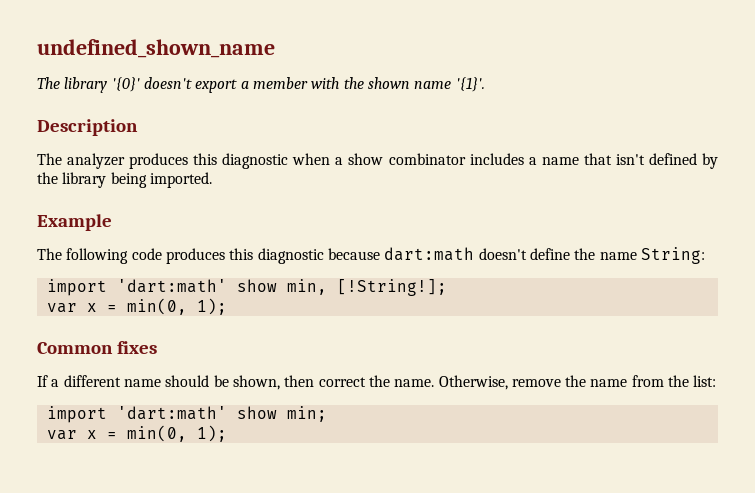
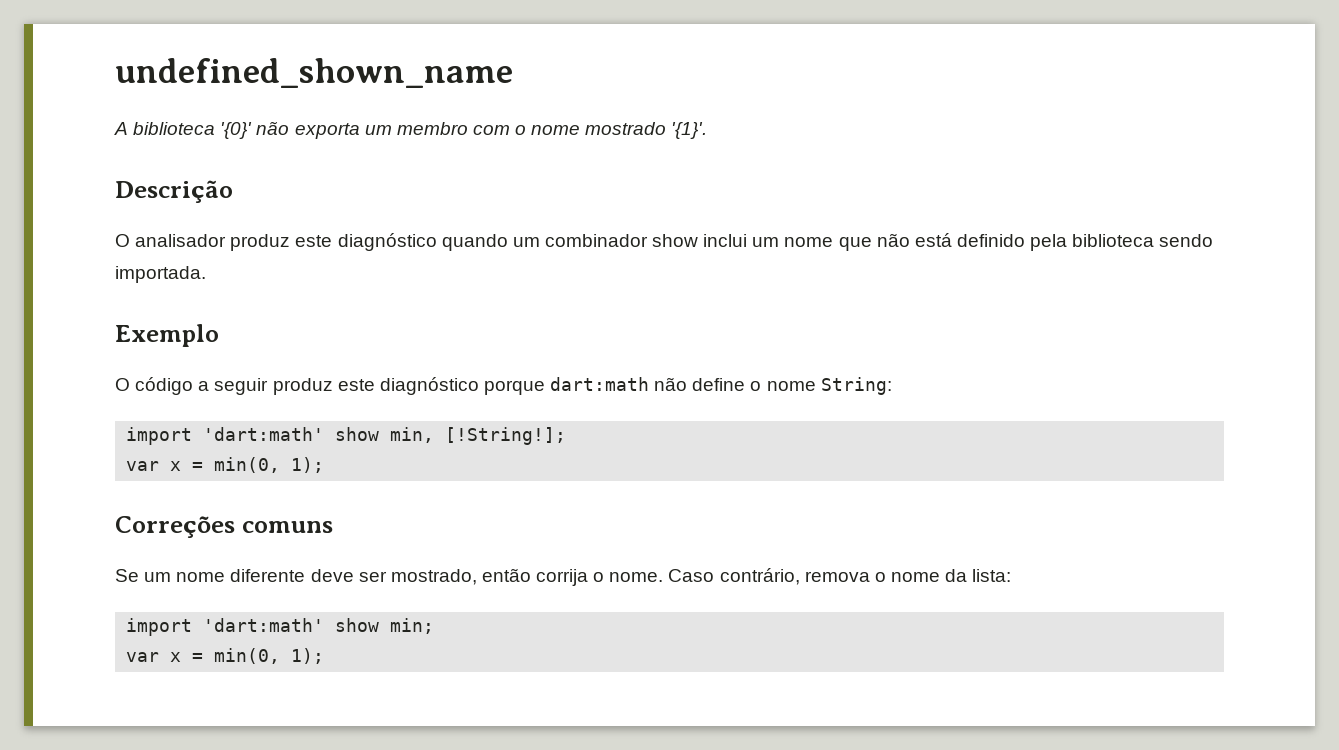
[37,77,485,93] [37,119,138,136] [37,153,719,169] [37,172,212,188] [37,214,112,231] [37,247,637,264] The library '{0}' doesn't export a member with the shown name '{1}'. // Description // The analyzer produces this diagnostic when a show combinator includes a name that isn't defined by the library being imported. // Example // The following code produces this diagnostic because dart:math doesn't define the name -> [114,121,708,139] [115,180,233,203] [115,233,1214,251] [115,266,206,283] [115,324,219,347] [115,377,816,395] A biblioteca '{0}' não exporta um membro com o nome mostrado '{1}'. // Descrição // O analisador produz este diagnóstico quando um combinador show inclui um nome que não está definido pela biblioteca sendo importada. // Exemplo // O código a seguir produz este diagnóstico porque dart:math não define o nome
[37,341,157,354] [37,375,717,390] Common fixes // If a different name should be shown, then correct the name. Otherwise, remove the name from the list: -> [115,516,333,538] [115,568,1012,586] Correções comuns // Se um nome diferente deve ser mostrado, então corrija o nome. Caso contrário, remova o nome da lista:

